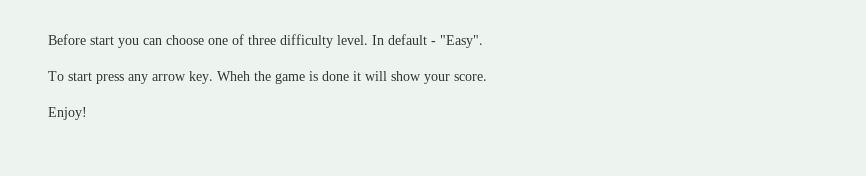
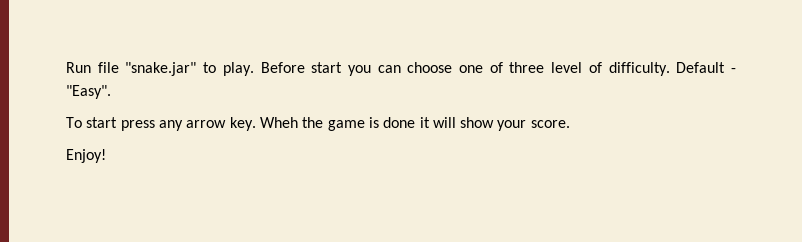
(48, 39) none -> [66,62,254,76] Run file "snake.jar" to play.
[280,34,427,48] difficulty level. In default -> [551,62,726,76] level of difficulty. Default

